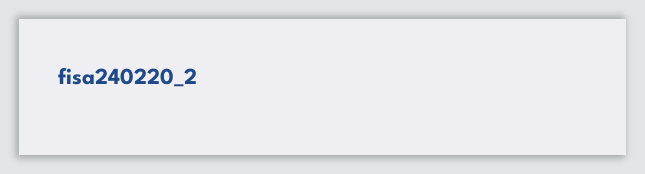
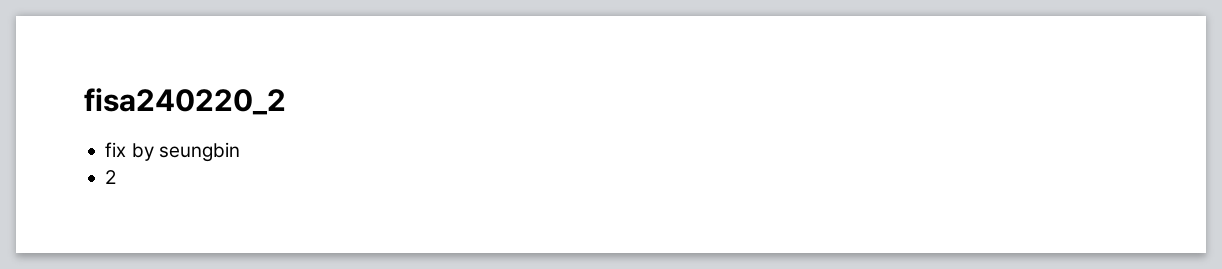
(197, 77) none -> [105,142,240,162] [105,170,117,184] // fix by seungbin // 2

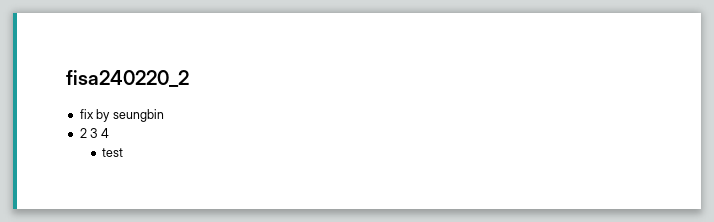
(117, 177) none -> [90,128,109,138] [102,148,124,157] 3 4 // test

